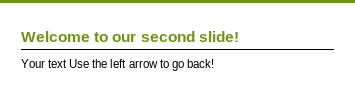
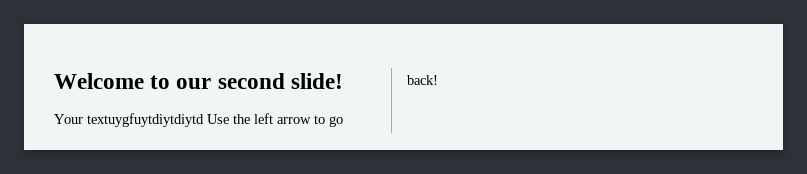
[48,59,68,68] text -> [87,113,204,127] textuygfuytdiytdiytd

